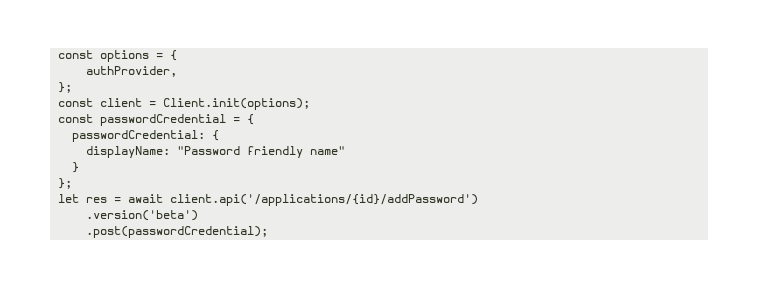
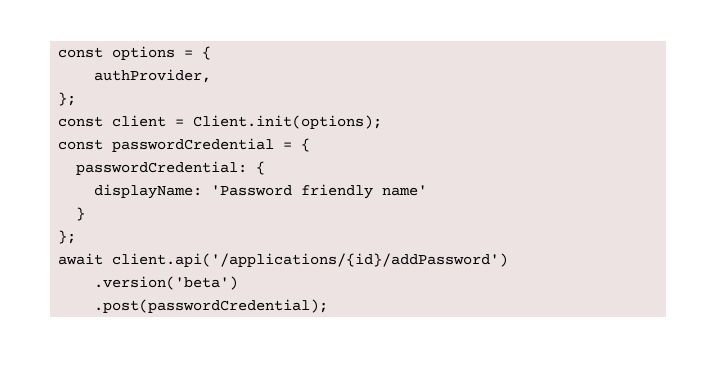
[176,146,345,158] "Password friendly name" -> [210,184,427,199] 'Password friendly name'
[57,194,121,203] let res = -> (76, 237) none

